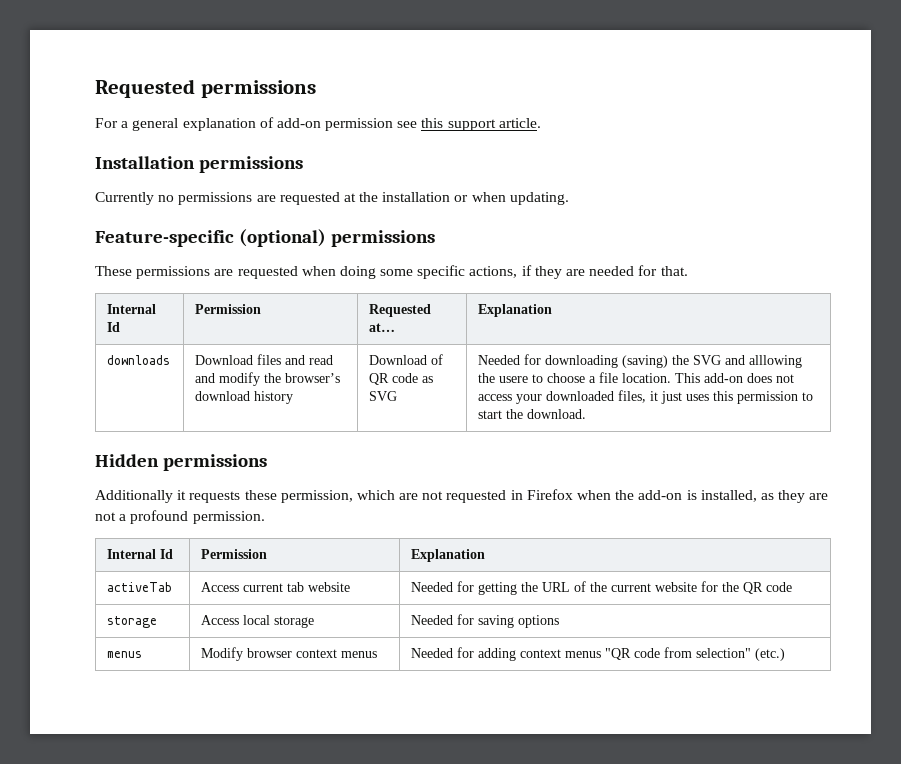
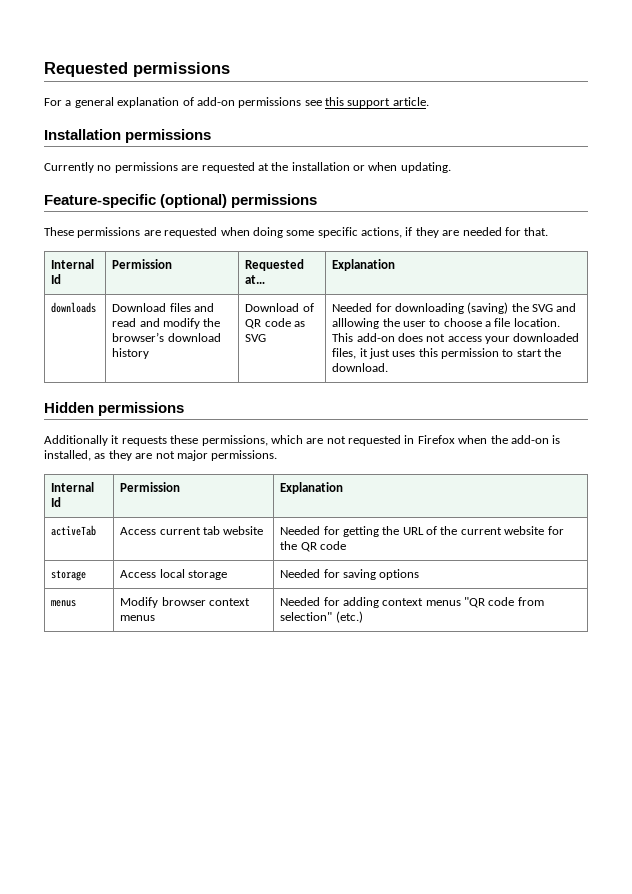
[325,118,394,131] permission -> [238,97,302,108] permissions
[498,376,528,383] usere -> [402,321,426,327] user
[280,490,353,503] permission, -> [201,435,268,446] permissions,
[119,510,265,524] a profound permission. -> [176,450,278,461] major permissions.

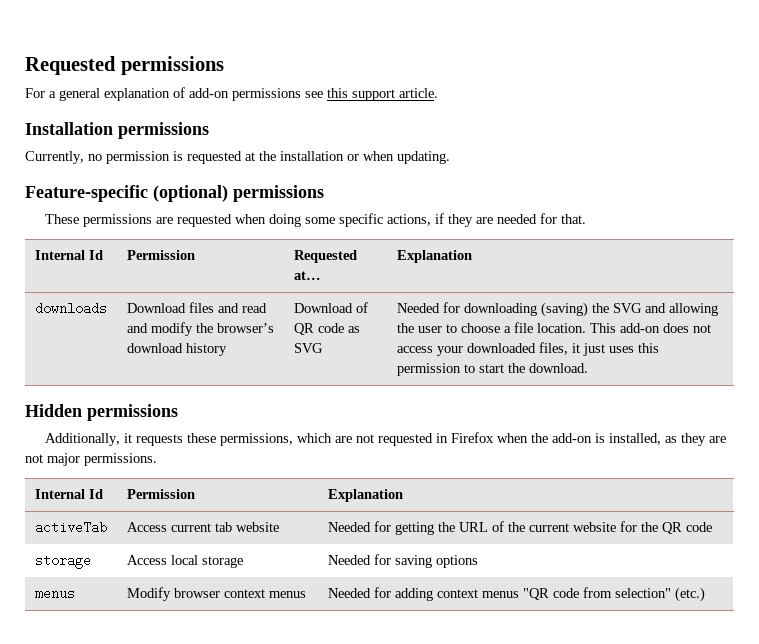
[44,162,199,173] Currently no permissions are -> [25,151,183,164] Currently, no permission is
[332,318,380,329] alllowing -> [668,303,718,316] allowing
[44,435,108,446] Additionally -> [44,433,120,446] Additionally,

